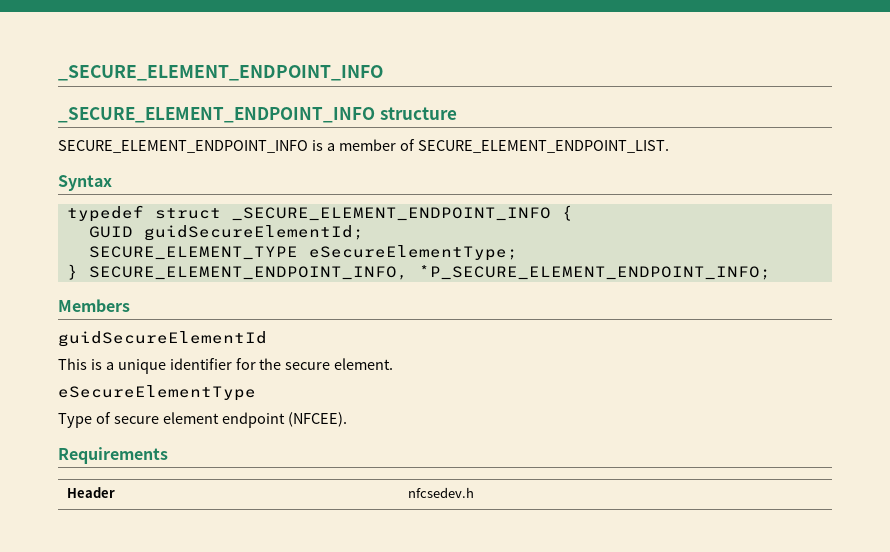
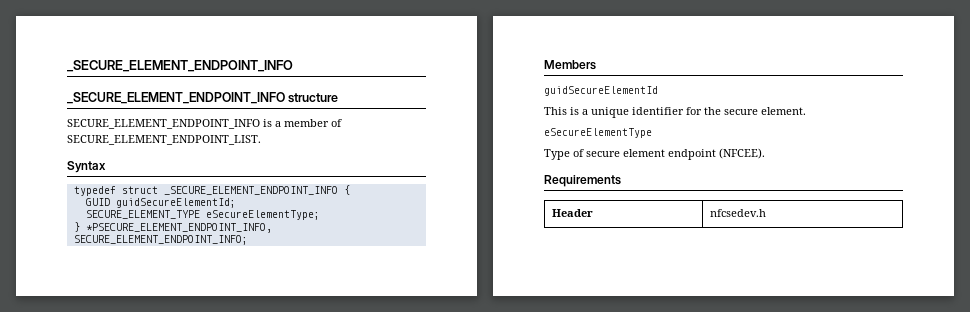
[88,265,771,280] SECURE_ELEMENT_ENDPOINT_INFO, *P_SECURE_ELEMENT_ENDPOINT_INFO; -> [85,223,272,233] [73,235,248,245] *PSECURE_ELEMENT_ENDPOINT_INFO, SECURE_ELEMENT_ENDPOINT_INFO;

